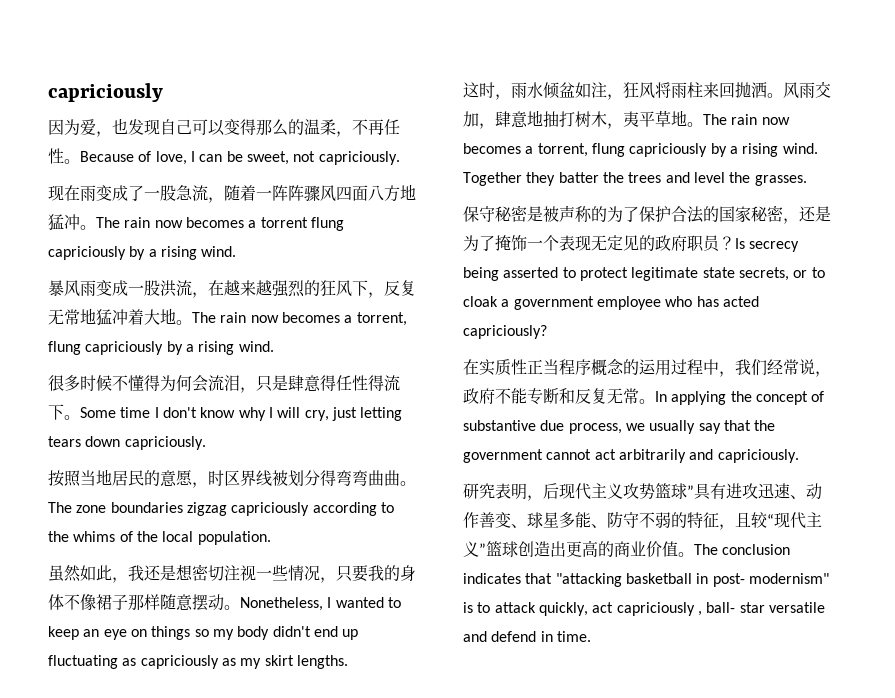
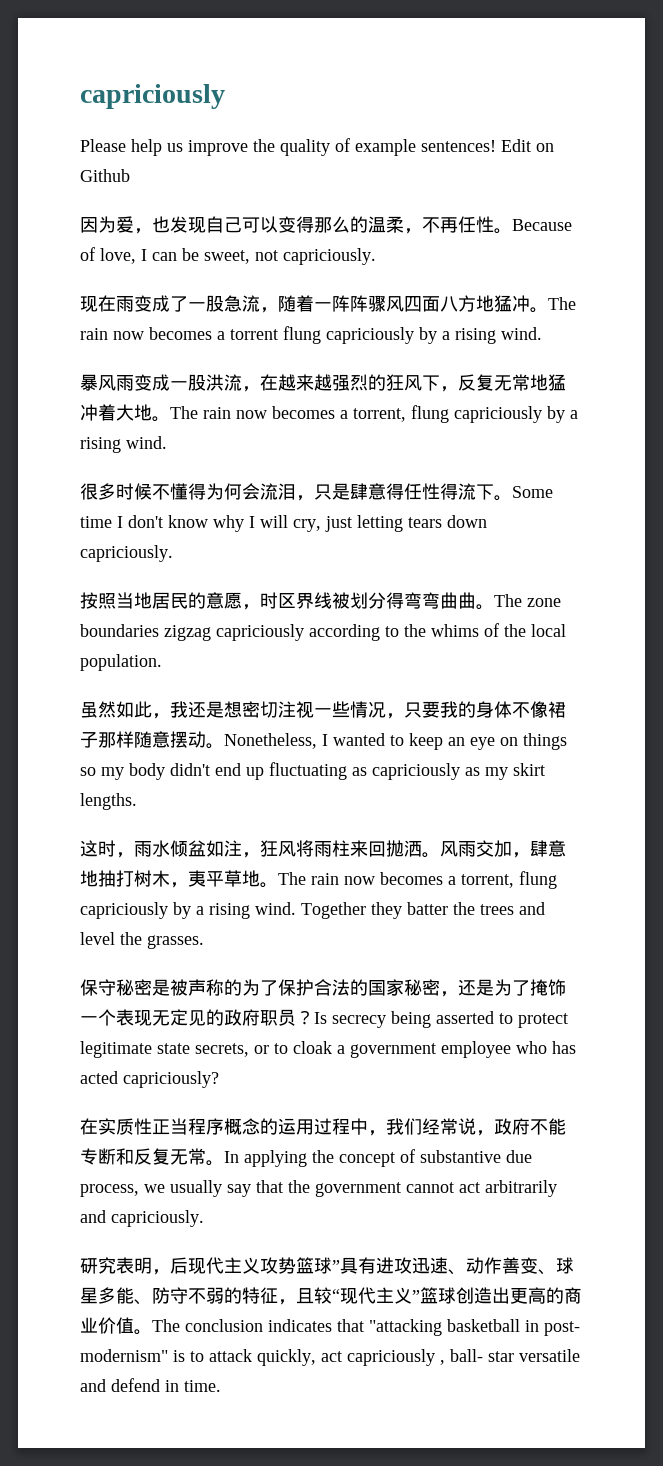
[48,83,163,102] capriciously -> [80,84,225,109] [80,138,554,156] [80,169,130,182] capriciously // Please help us improve the quality of example sentences! Edit on Github

